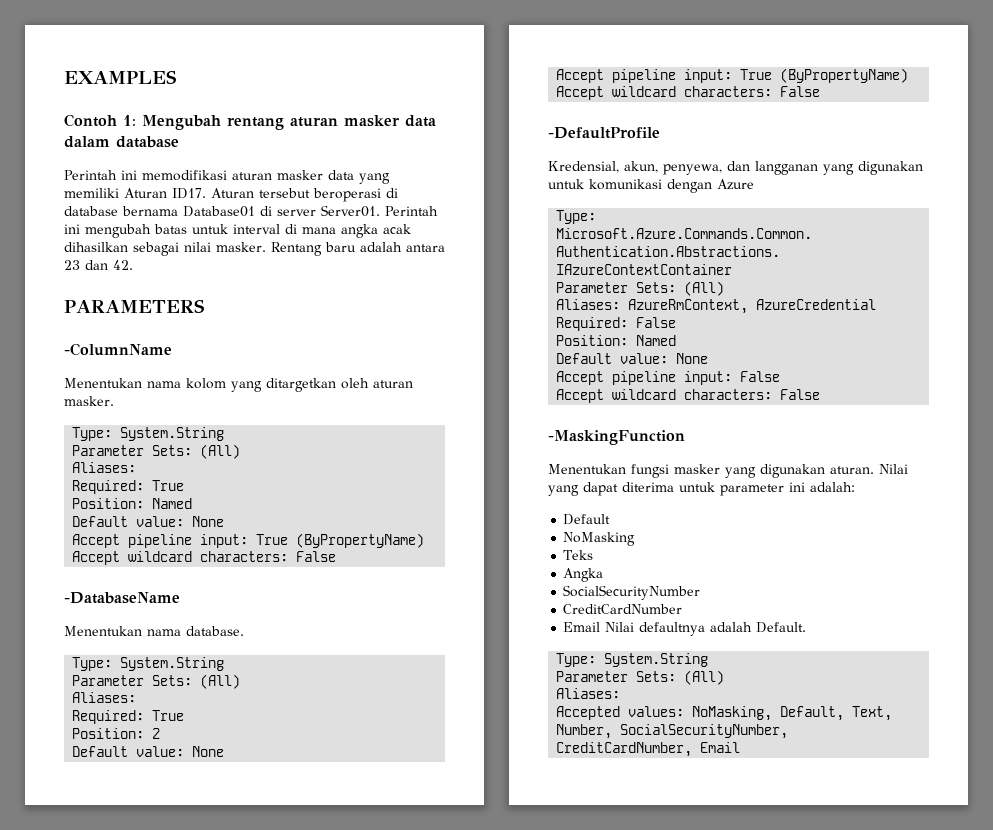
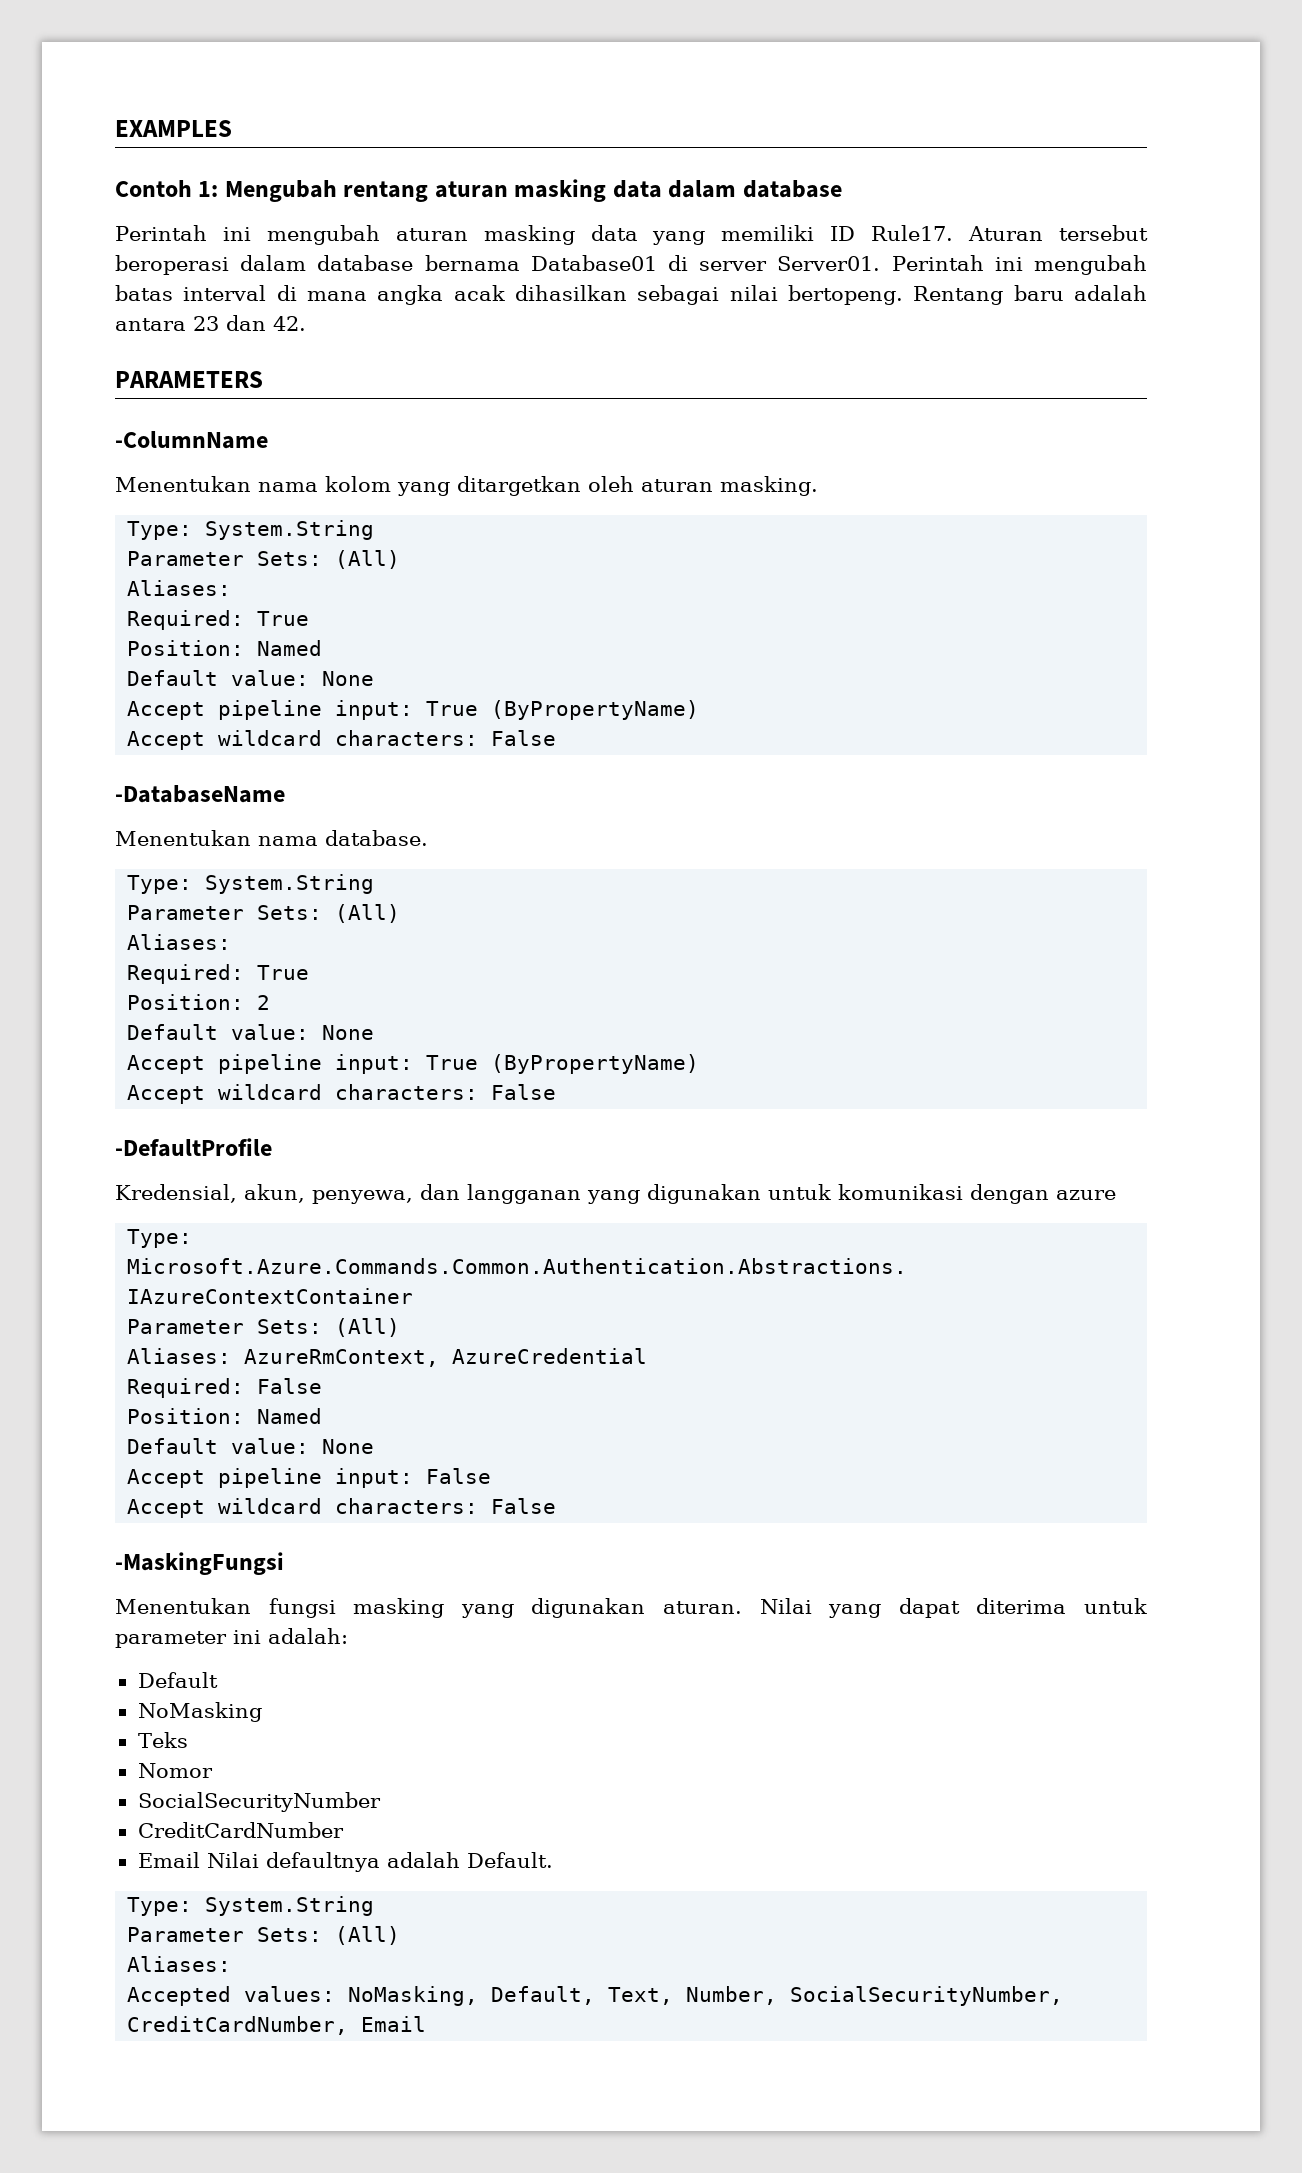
[344,115,400,127] masker -> [514,179,607,202] masking
[142,170,323,181] memodifikasi aturan masker -> [266,225,575,245] mengubah aturan masking
[124,188,206,199] Aturan ID17. -> [830,225,954,241] ID Rule17.
[386,188,398,198] di -> [240,255,307,271] dalam
[192,224,228,234] untuk -> (173, 293) none
[216,242,266,252] masker. -> [788,285,903,305] bertopeng.
[64,396,114,406] masker. -> [720,476,818,496] masking.
[717,179,754,190] Azure -> [1056,1190,1116,1200] azure
[548,430,685,445] -MaskingFunction -> [115,1552,284,1575] -MaskingFungsi
[674,464,720,474] masker -> [353,1598,445,1618] masking
[563,568,604,582] Angka -> [137,1763,213,1778] Nomor

